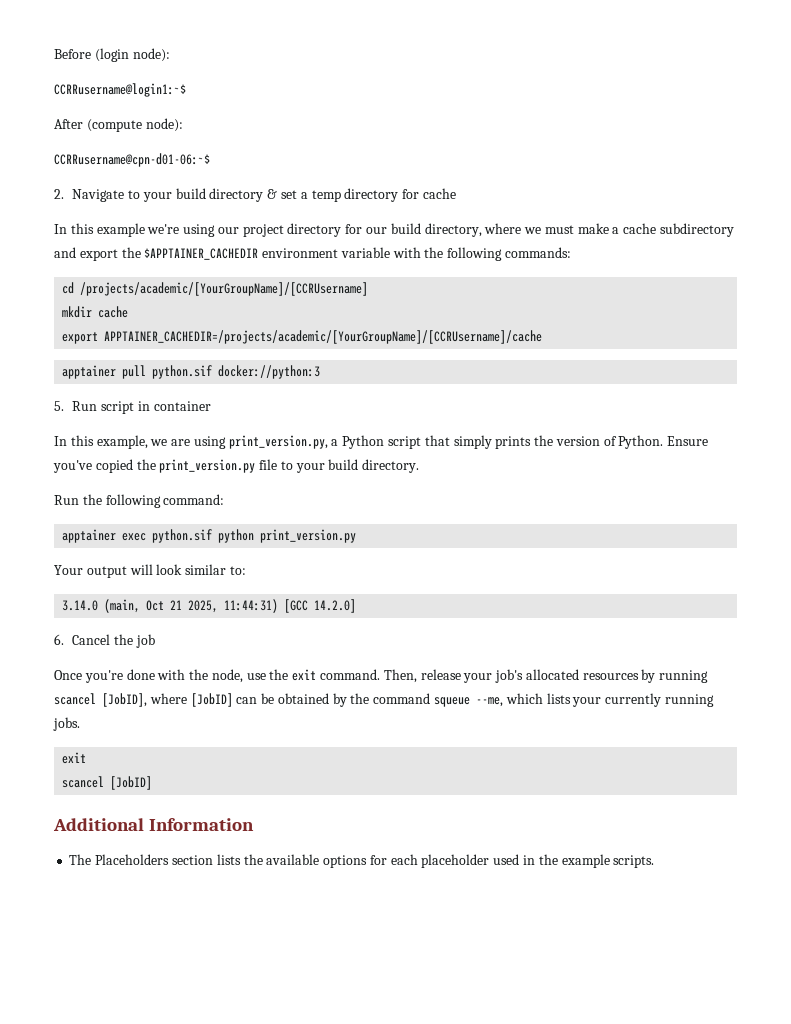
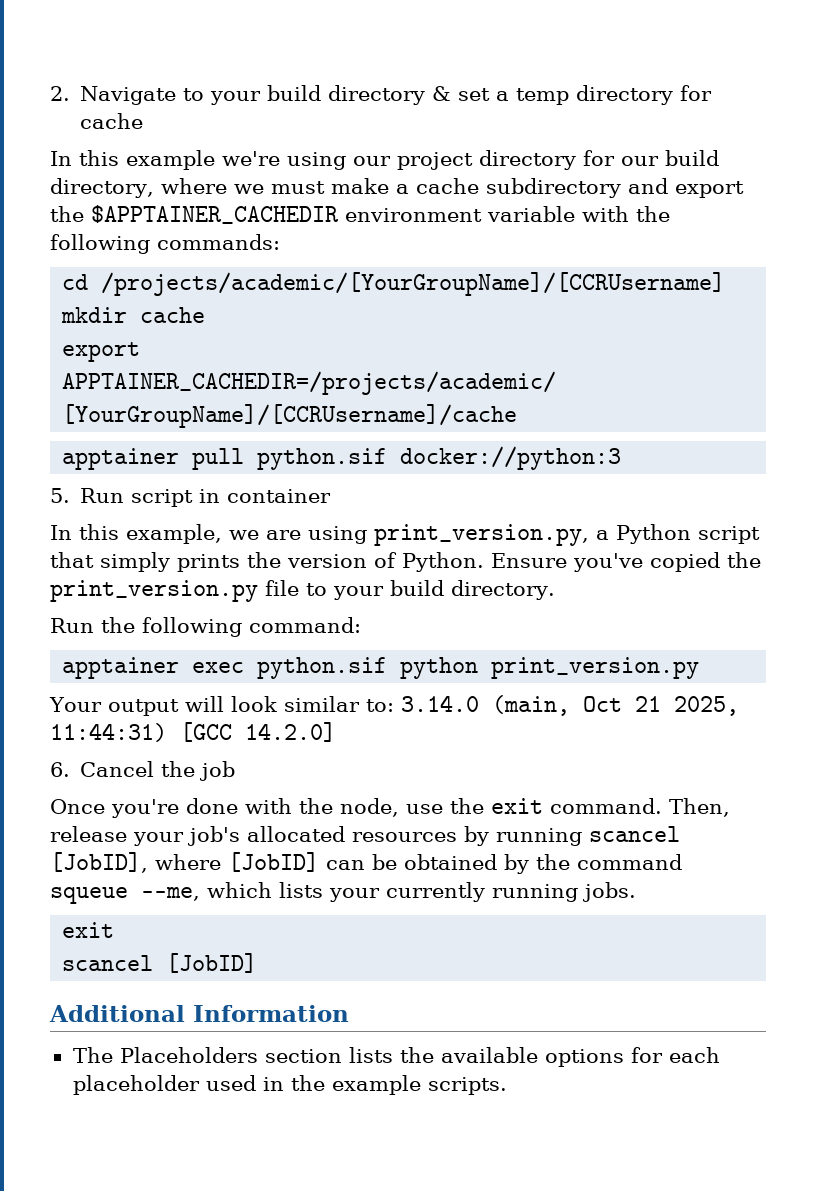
[54,48,170,62] [54,83,186,97] [54,118,183,132] [54,153,210,167] Before (login node): // CCRRusername@login1:~$ // After (compute node): // CCRRusername@cpn-d01-06:~$ // -> (50, 93) none
(246, 570) // -> (394, 705) none

